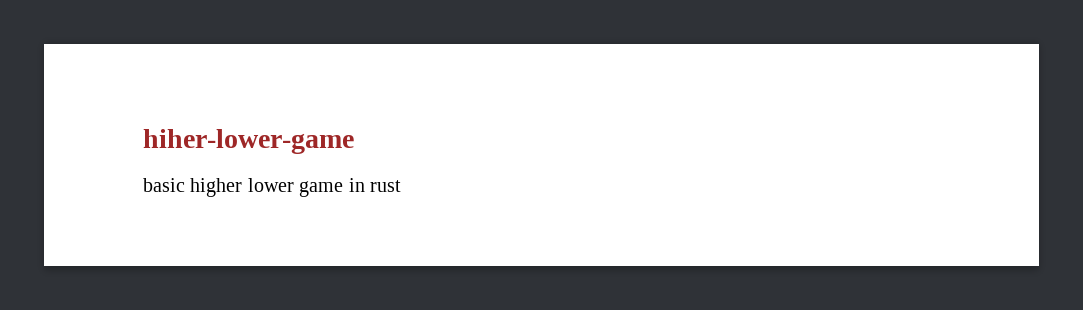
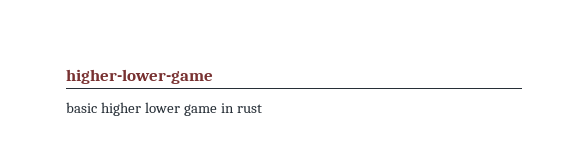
[143,129,354,154] hiher-lower-game -> [66,69,213,84] higher-lower-game

